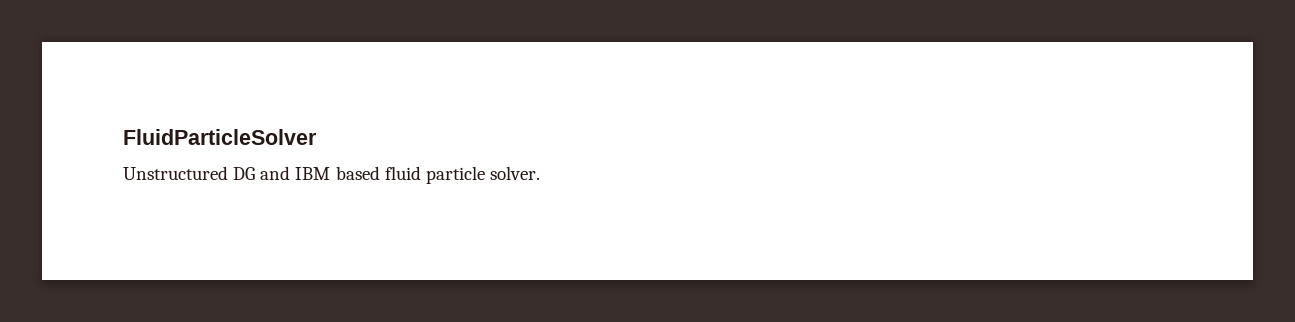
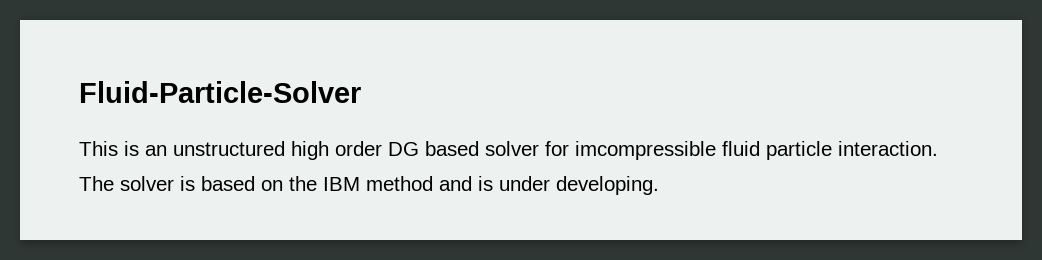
[123,129,317,145] [123,166,540,184] FluidParticleSolver // Unstructured DG and IBM based fluid particle solver. -> [79,81,361,103] [79,141,938,160] [79,176,659,195] Fluid-Particle-Solver // This is an unstructured high order DG based solver for imcompressible fluid particle interaction. The solver is based on the IBM method and is under developing.

